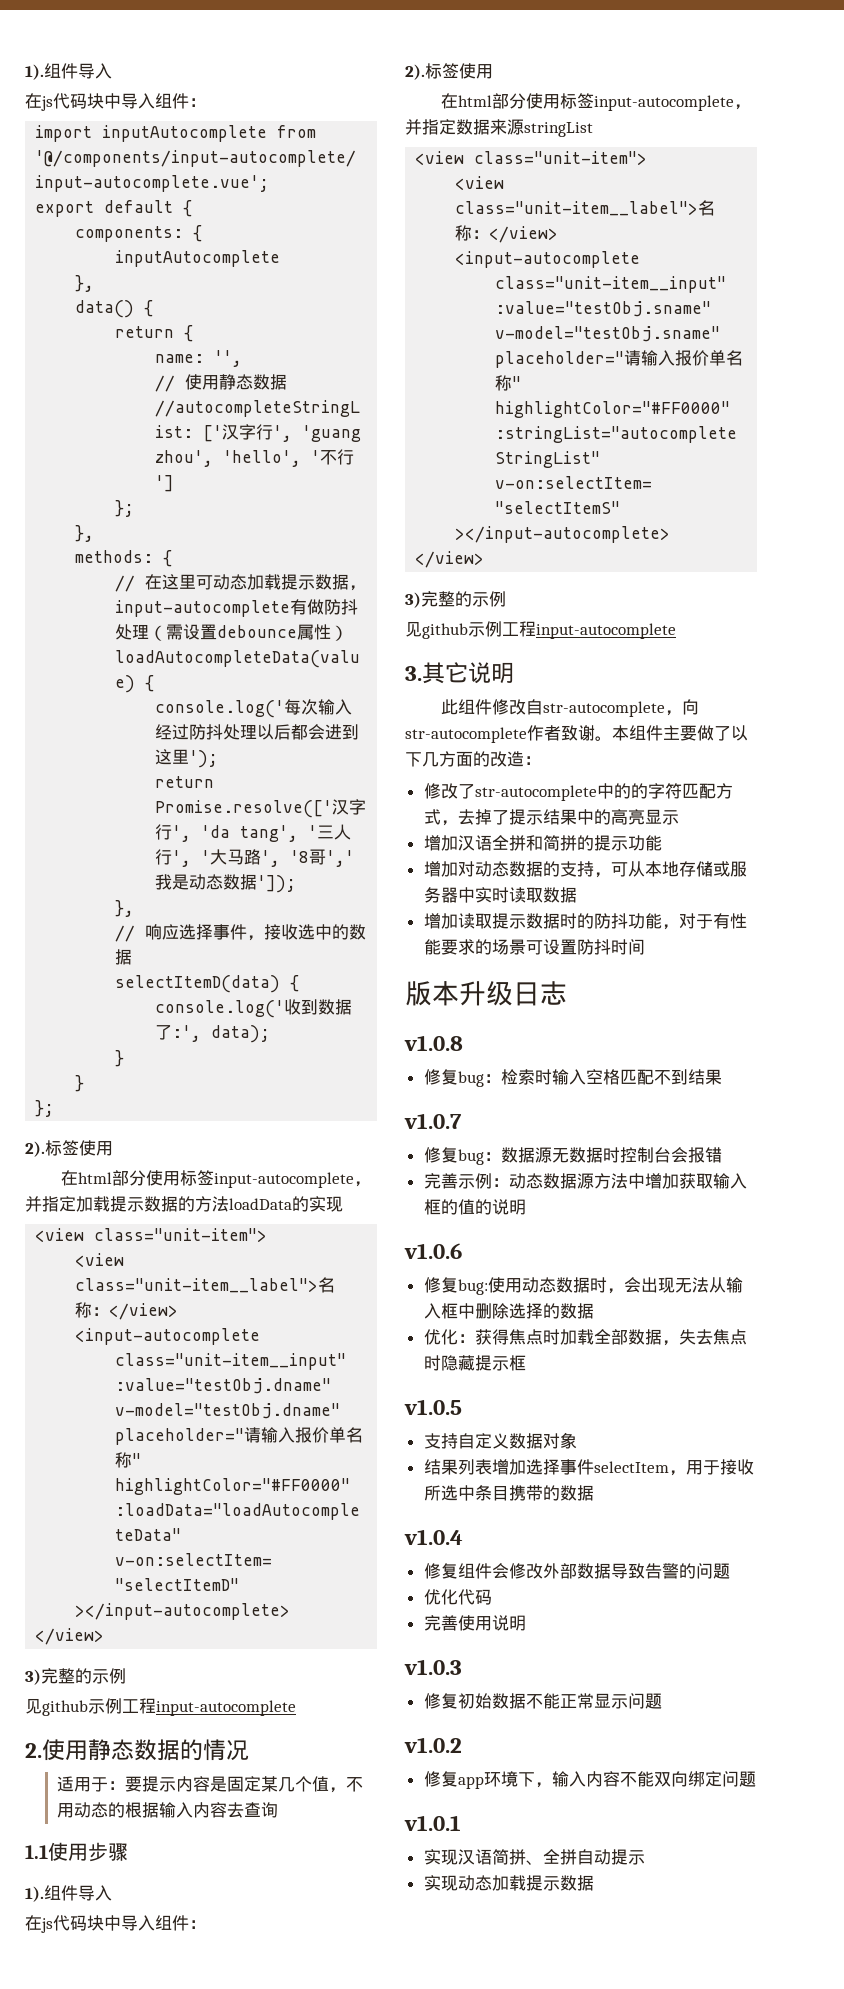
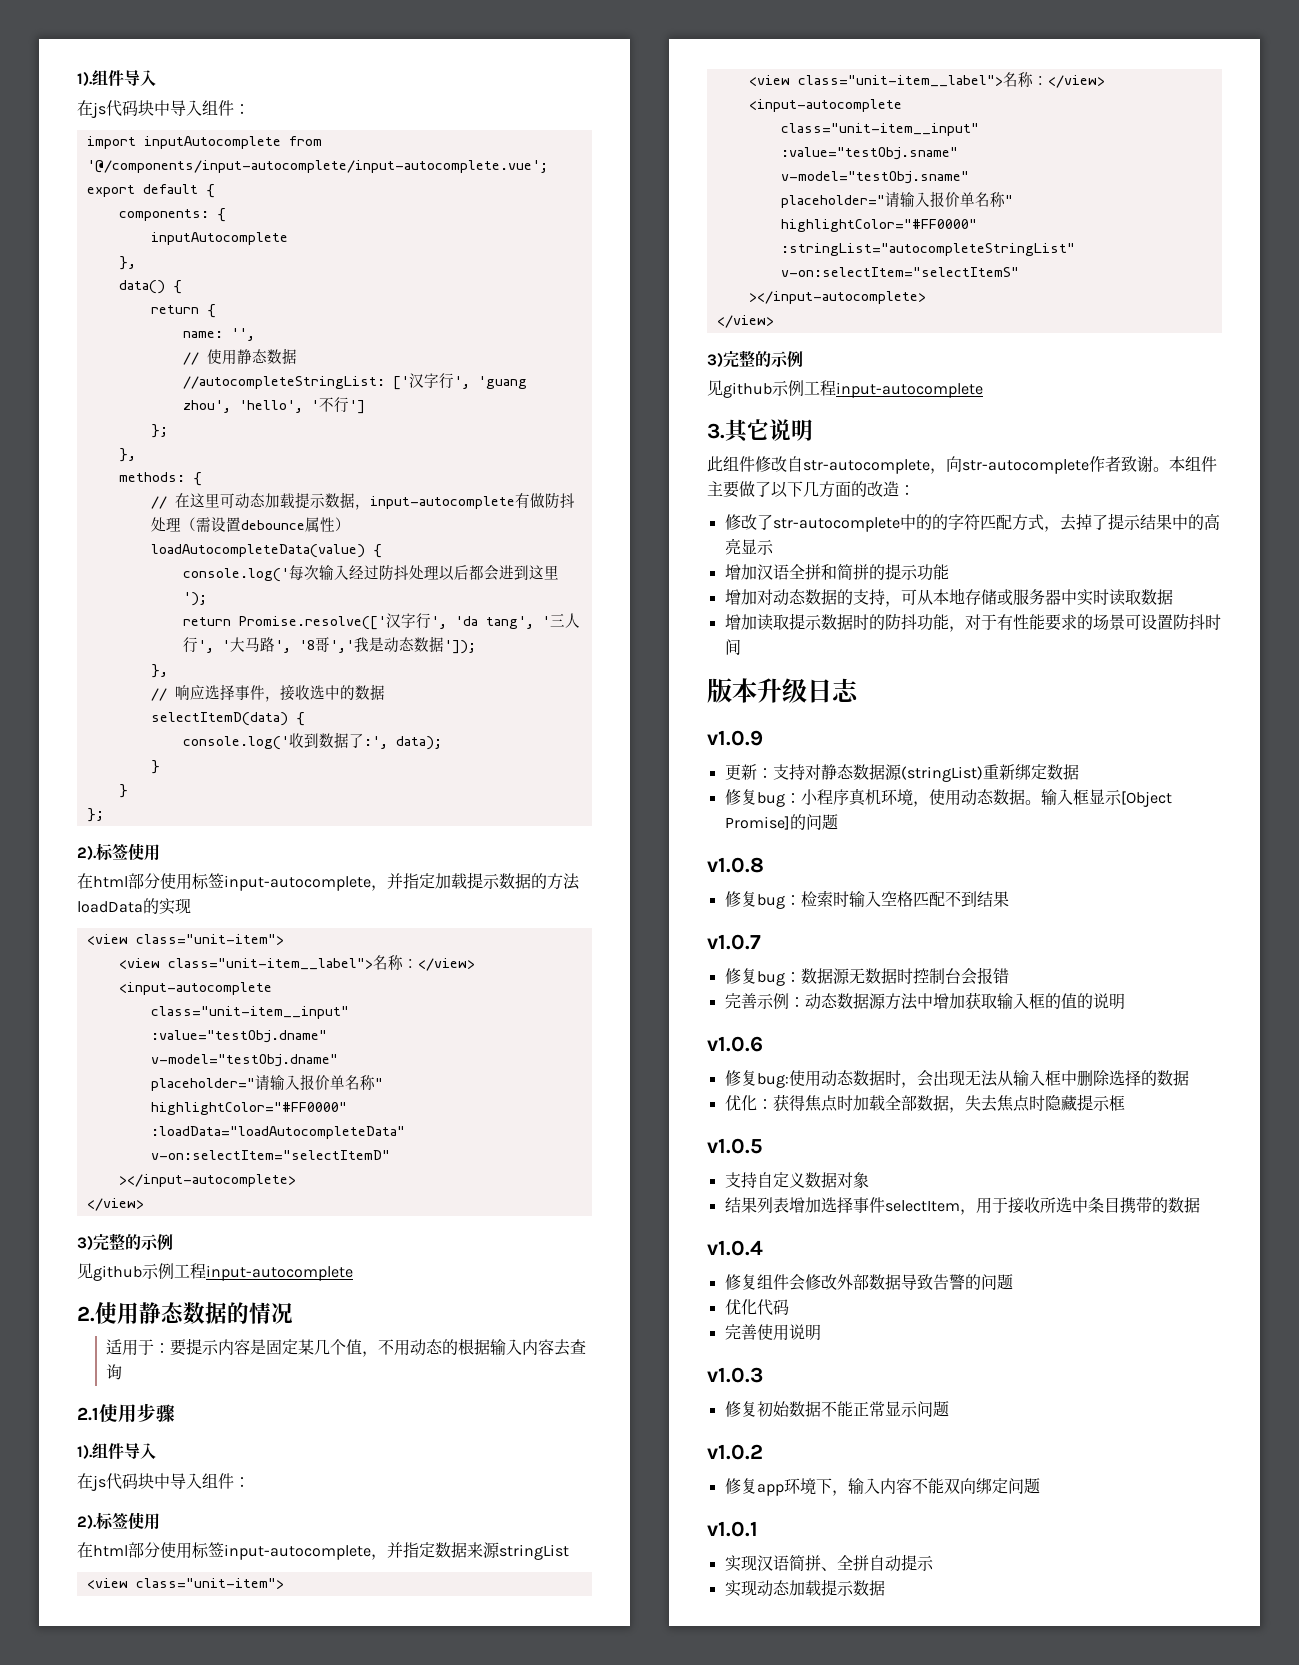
[25,1845,48,1859] 1.1 -> [77,1407,99,1421] 2.1
(567, 993) none -> [707,730,763,746] [724,764,1079,782] [724,788,1172,807] [724,814,838,830] // v1.0.9 // 更新：支持对静态数据源(stringList)重新绑定数据 // 修复bug：小程序真机环境，使用动态数据。输入框显示[Object Promise]的问题

